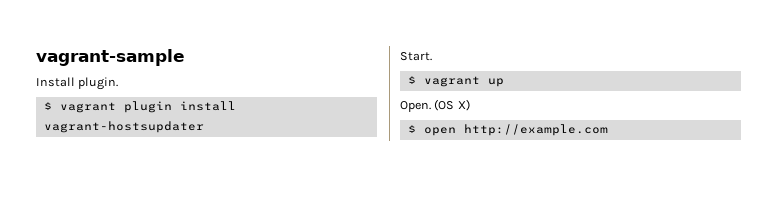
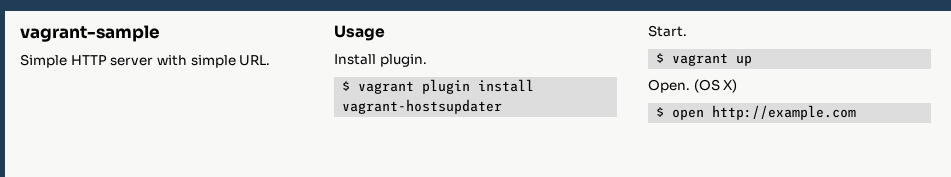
(185, 57) none -> [20,54,271,68] [334,25,385,41] // Simple HTTP server with simple URL. // Usage

